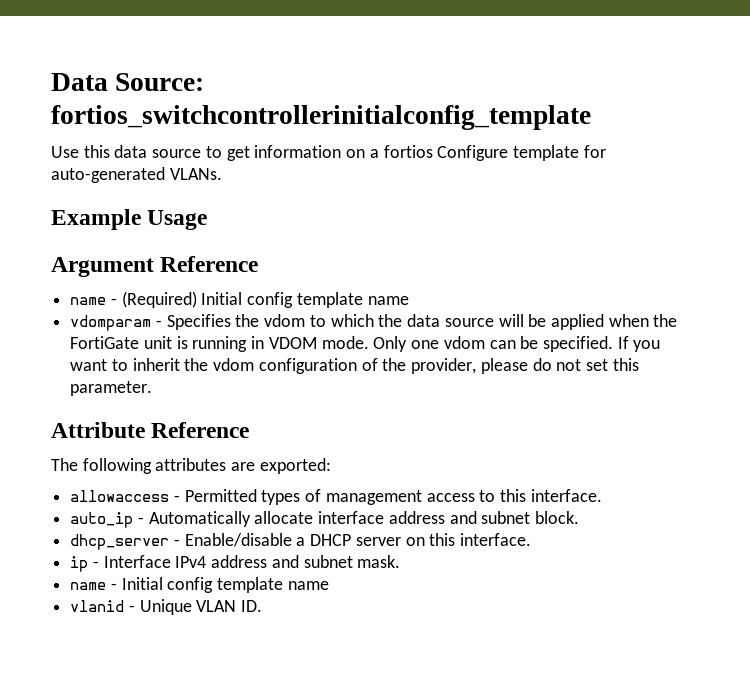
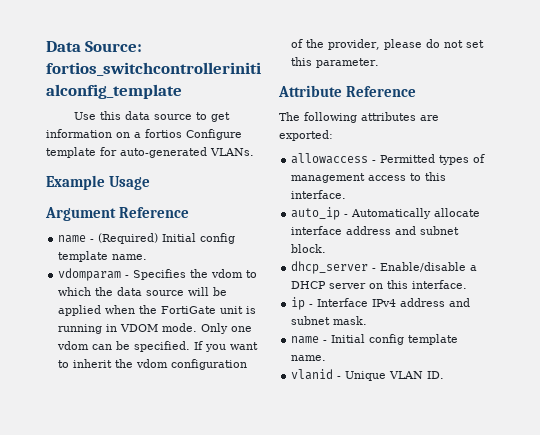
[367,296,409,305] name -> [112,254,148,260] name.
[287,581,329,590] name -> [291,355,327,361] name.

